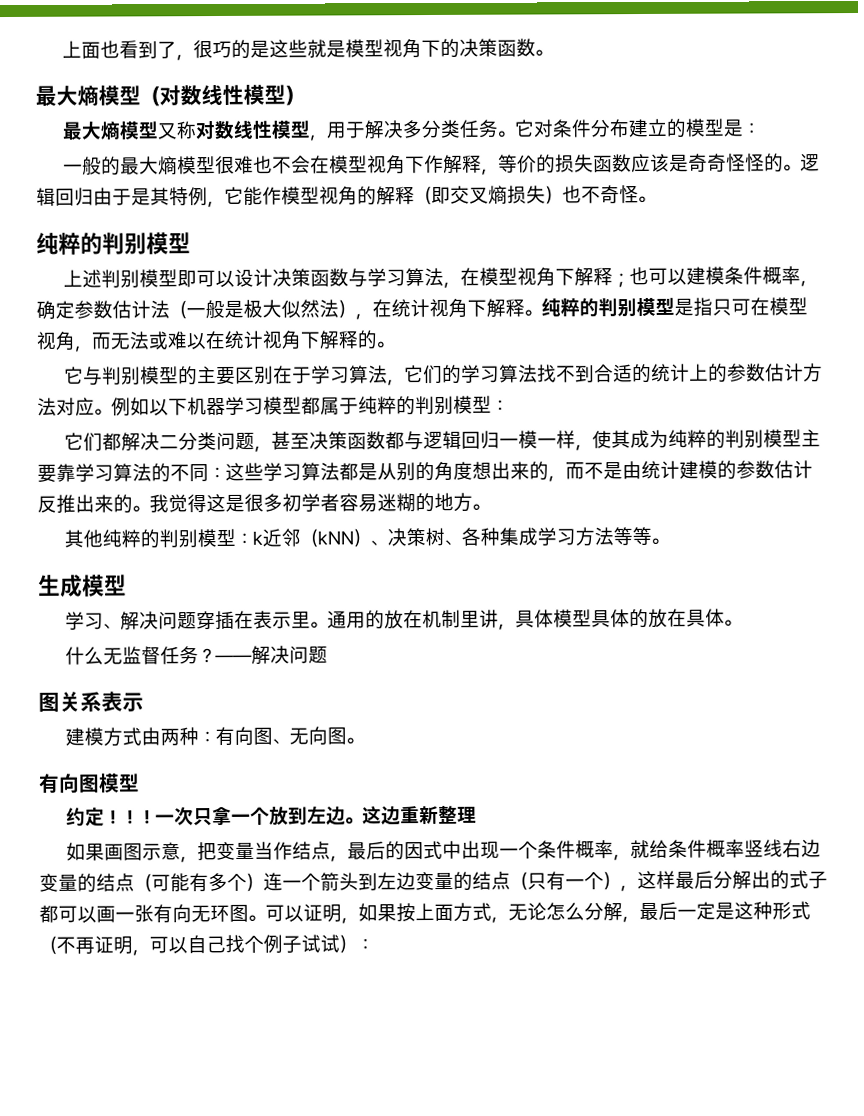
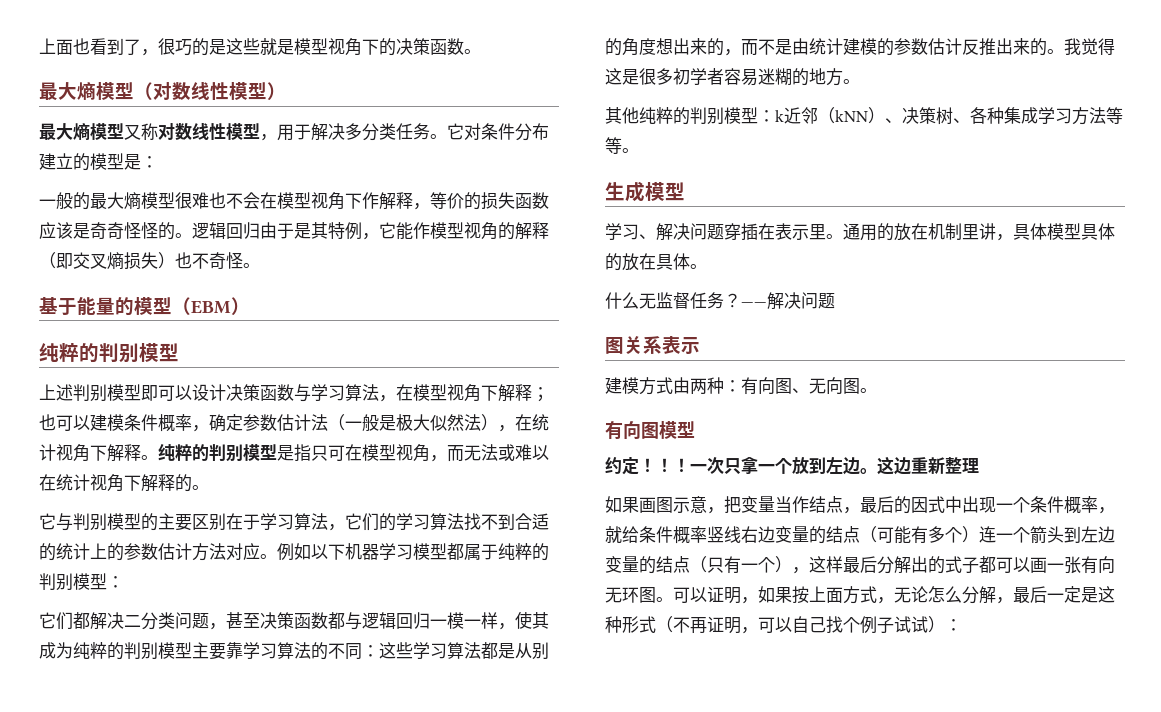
(656, 199) none -> [39,296,250,316] // 基于能量的模型（EBM）

